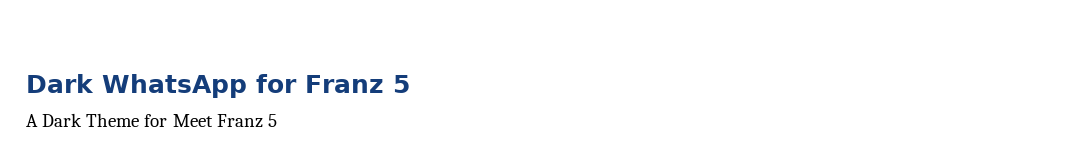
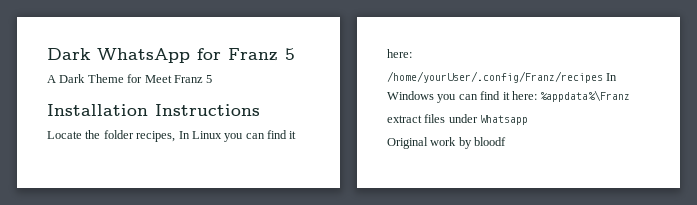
(277, 120) none -> [47,104,260,116] [47,130,297,142] [387,49,412,58] [387,71,618,83] [387,90,631,103] [387,114,529,125] [387,137,507,149] // Installation Instructions // Locate the folder recipes, In Linux you can find it here: // /home/yourUser/.config/Franz/recipes In Windows you can find it here: %appdata%\Franz // extract files under Whatsapp // Original work by bloodf

